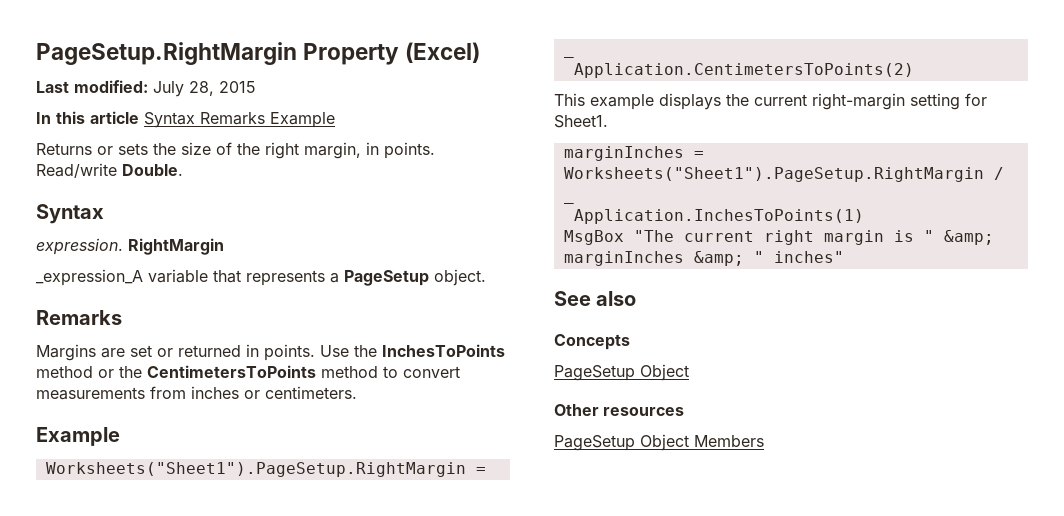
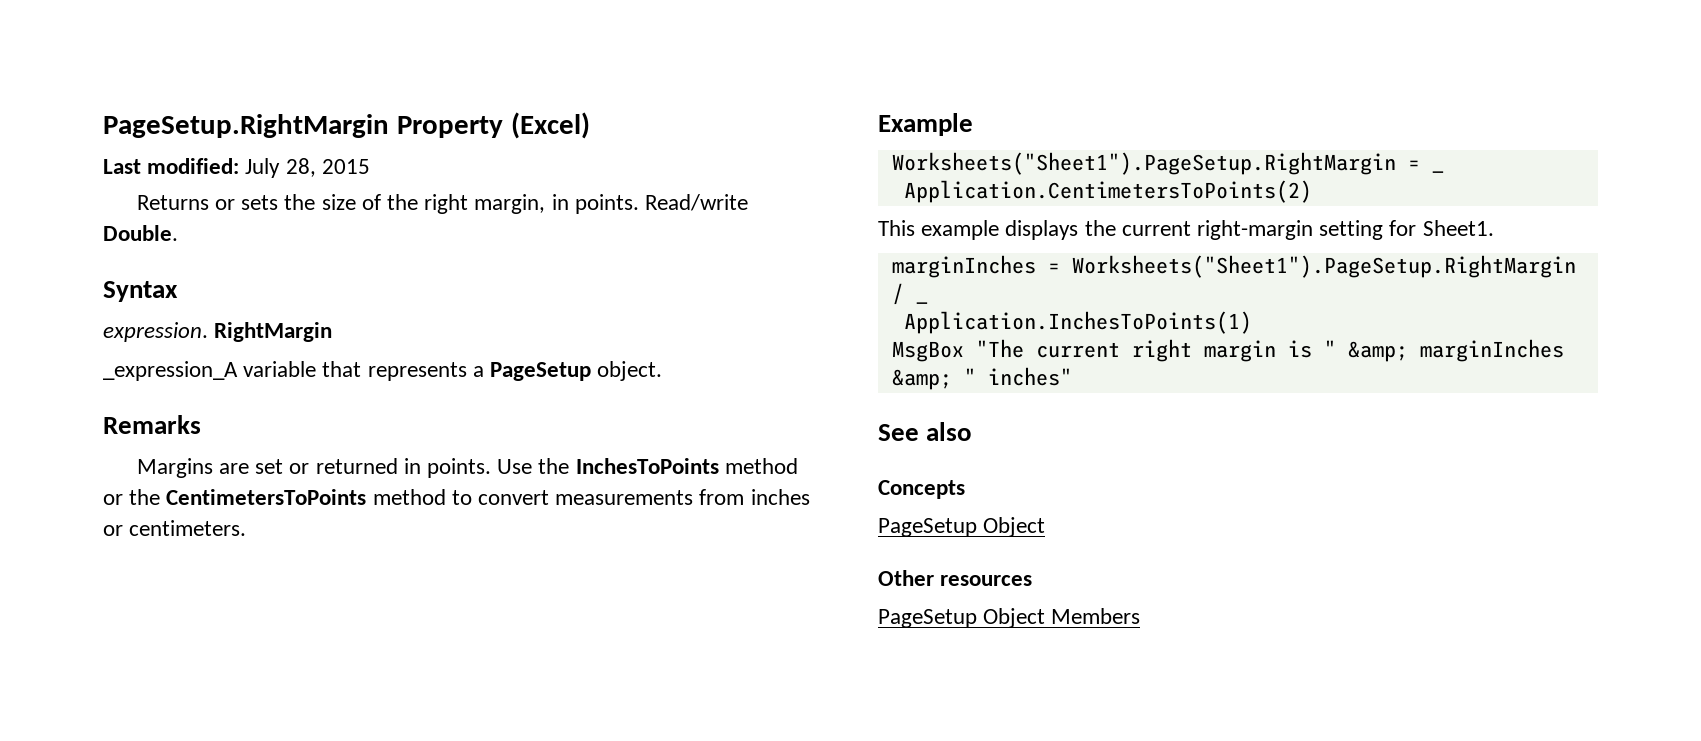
[36,111,335,128] // In this article Syntax Remarks Example -> (370, 166) none

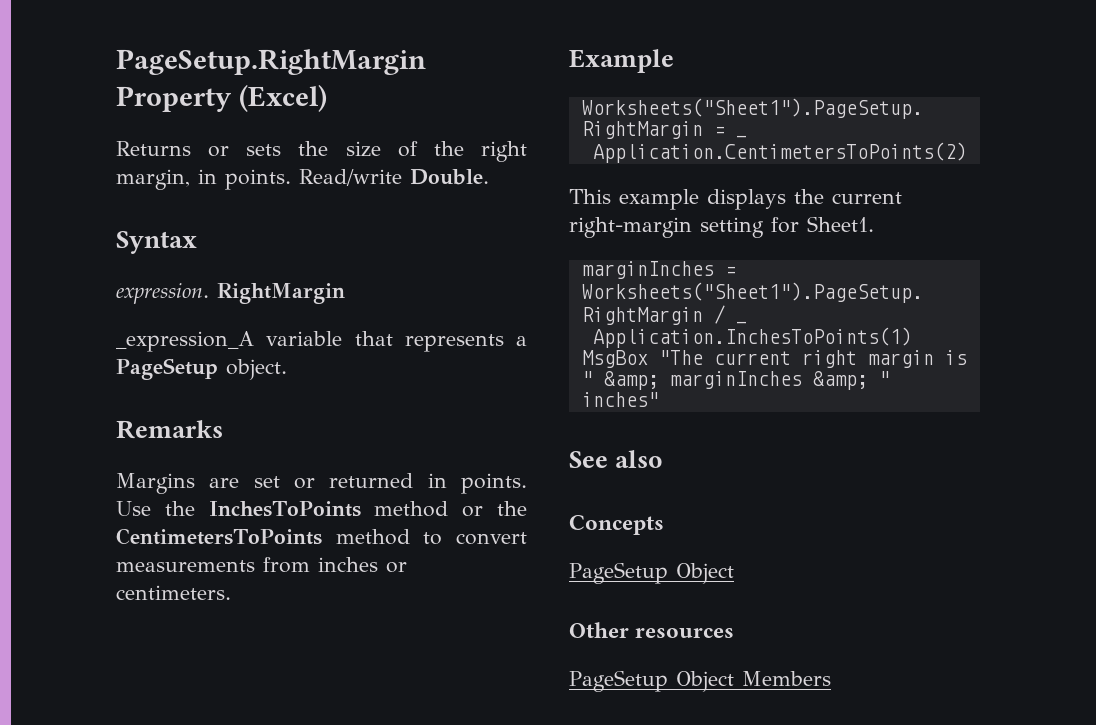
[103,158,370,178] // Last modified: July 28, 2015 -> (327, 98) none

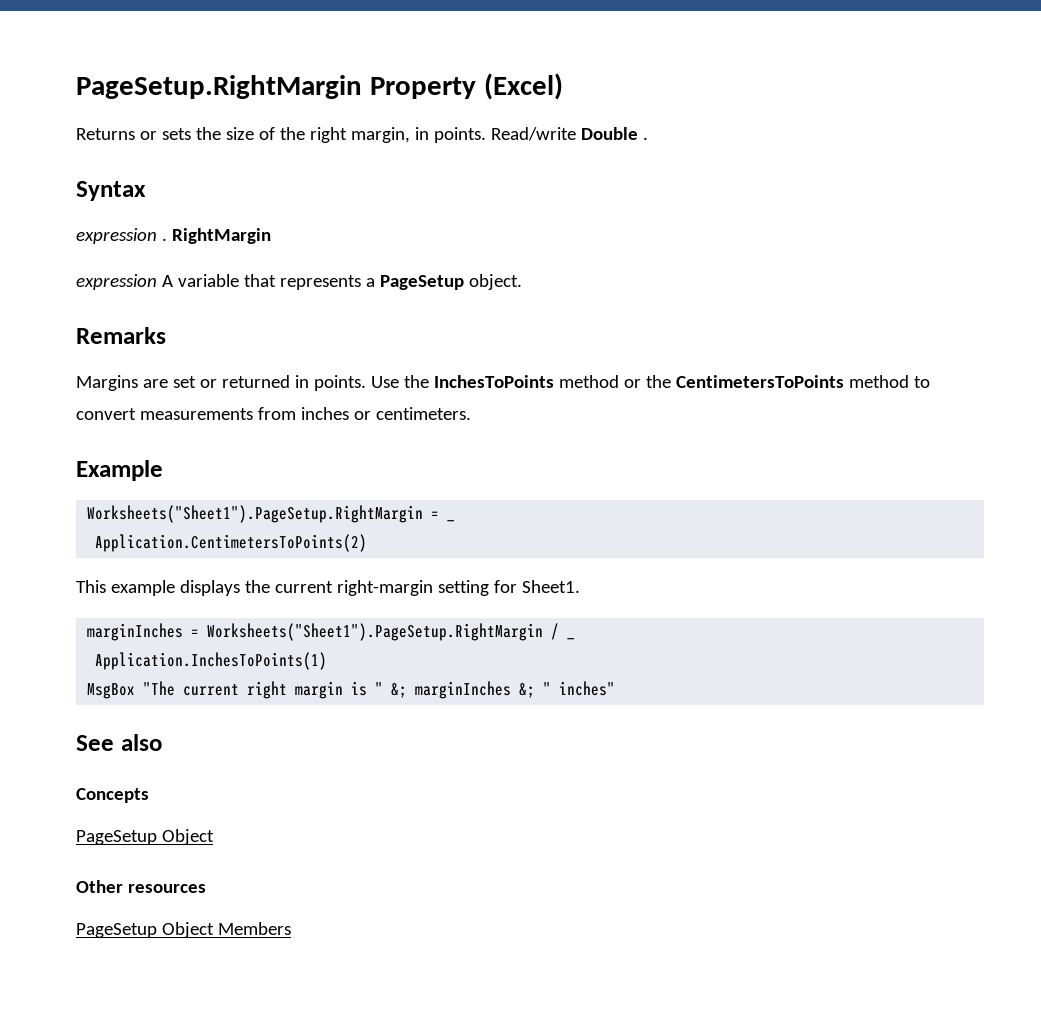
[410,169,489,185] Double. -> [580,127,648,140] Double .
[116,283,209,304] expression. -> [76,228,167,244] expression .
[116,331,254,352] _expression_A -> [76,274,173,290] expression A
[603,371,868,390] &amp; marginInches &amp; -> [391,681,536,699] &; marginInches &;

